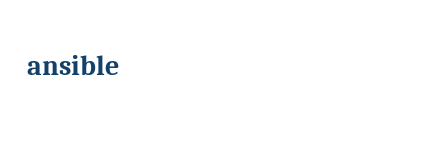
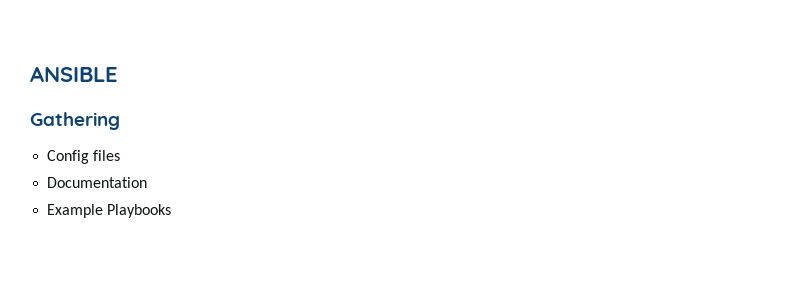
[27,55,119,75] ansible -> [30,66,118,82] [30,112,120,130] [47,150,121,164] [47,177,148,188] [47,204,172,218] ANSIBLE // Gathering // Config files // Documentation // Example Playbooks

